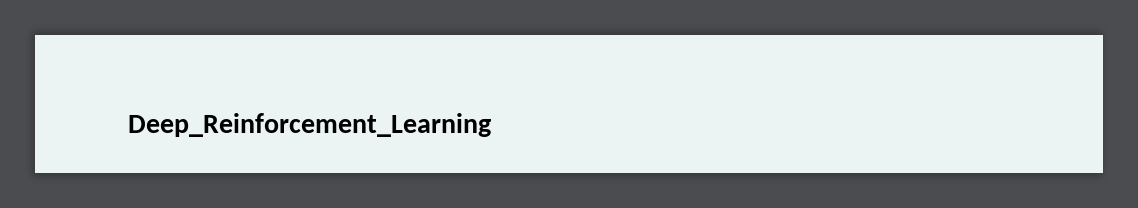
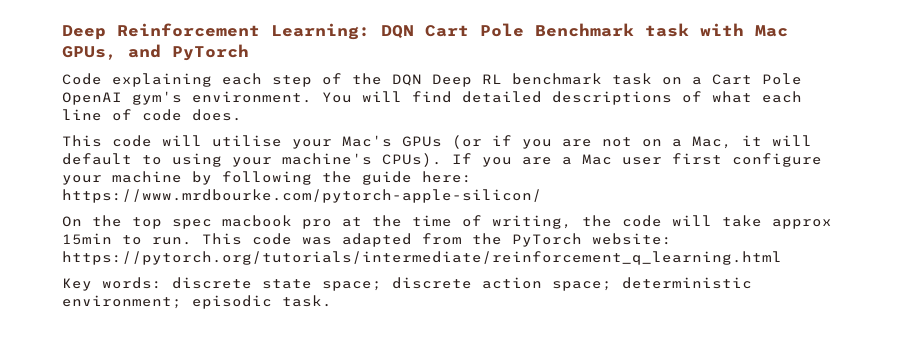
[128,113,491,137] Deep_Reinforcement_Learning -> [62,23,788,40] [62,44,249,61] [62,73,802,87] [62,91,802,105] [62,109,242,121] [62,135,812,149] [62,153,822,167] [62,171,472,185] [62,189,542,203] [62,215,832,229] [62,233,672,247] [62,251,782,265] [62,277,752,291] [62,295,332,309] Deep Reinforcement Learning: DQN Cart Pole Benchmark task with Mac GPUs, and PyTorch // Code explaining each step of the DQN Deep RL benchmark task on a Cart Pole OpenAI gym's environment. You will find detailed descriptions of what each line of code does. // This code will utilise your Mac's GPUs (or if you are not on a Mac, it will default to using your machine's CPUs). If you are a Mac user first configure your machine by following the guide here: https://www.mrdbourke.com/pytorch-apple-silicon/ // On the top spec macbook pro at the time of writing, the code will take approx 15min to run. This code was adapted from the PyTorch website: https://pytorch.org/tutorials/intermediate/reinforcement_q_learning.html // Key words: discrete state space; discrete action space; deterministic environment; episodic task.

